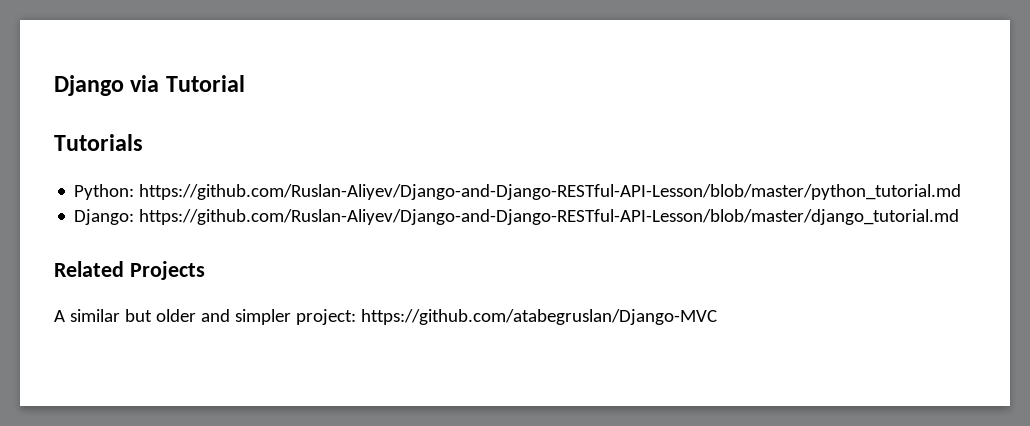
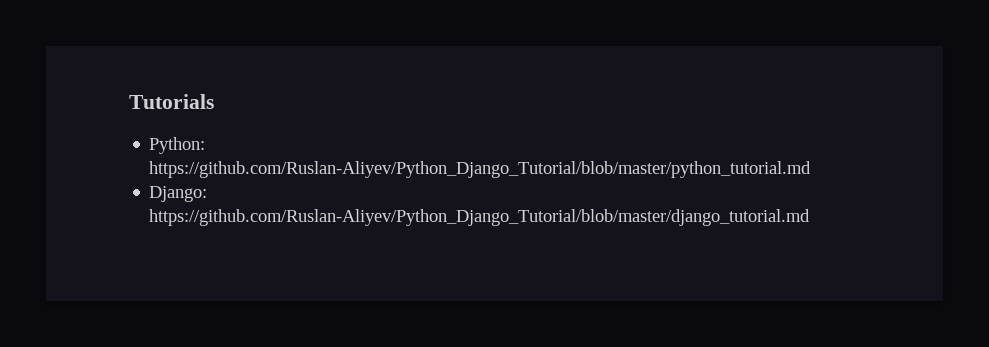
[54,75,245,96] Django via Tutorial // -> (129, 101) none
[139,184,962,200] https://github.com/Ruslan-Aliyev/Django-and-Django-RESTful-API-Lesson/blob/master/python_tutorial.md -> [149,161,812,178] https://github.com/Ruslan-Aliyev/Python_Django_Tutorial/blob/master/python_tutorial.md
[139,209,960,225] [54,261,205,280] [54,309,717,325] https://github.com/Ruslan-Aliyev/Django-and-Django-RESTful-API-Lesson/blob/master/django_tutorial.md // Related Projects // A similar but older and simpler project: https://github.com/atabegruslan/Django-MVC -> [149,209,811,226] https://github.com/Ruslan-Aliyev/Python_Django_Tutorial/blob/master/django_tutorial.md

